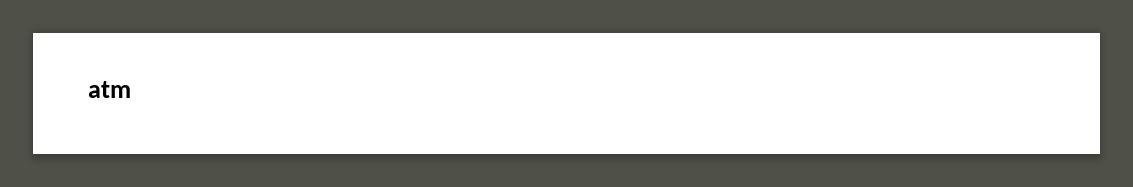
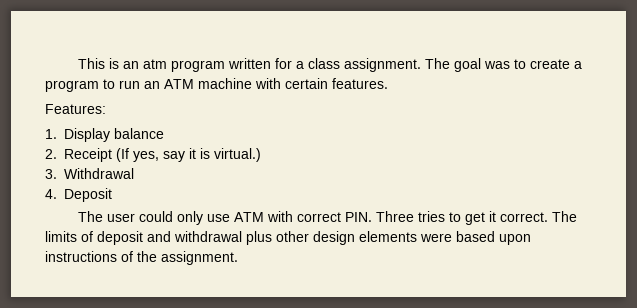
[88,81,131,98] atm -> [77,58,582,72] [45,78,388,92] [45,104,106,114] [45,128,164,142] [45,148,261,162] [45,168,134,179] [45,188,112,202] [77,211,577,225] [45,231,531,245] [45,251,238,265] This is an atm program written for a class assignment. The goal was to create a program to run an ATM machine with certain features. // Features: // 1. Display balance // 2. Receipt (If yes, say it is virtual.) // 3. Withdrawal // 4. Deposit // The user could only use ATM with correct PIN. Three tries to get it correct. The limits of deposit and withdrawal plus other design elements were based upon instructions of the assignment.

